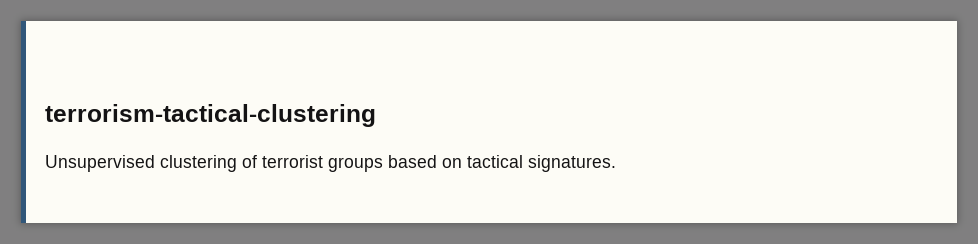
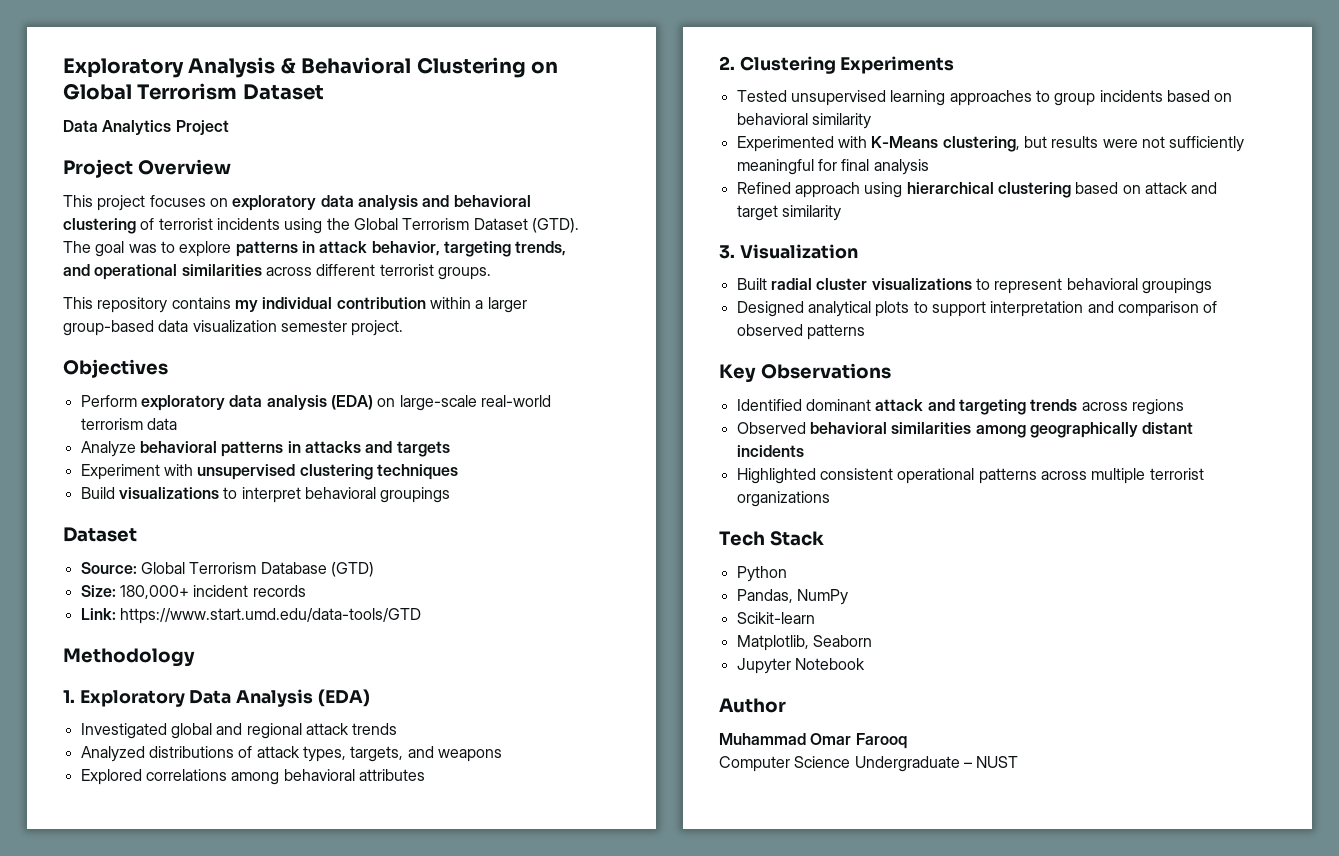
[45,104,376,127] [45,155,616,172] terrorism-tactical-clustering // Unsupervised clustering of terrorist groups based on tactical signatures. -> [63,57,558,78] [63,83,324,100] [63,120,229,135] [63,159,231,178] [63,195,531,211] [63,218,579,234] [63,241,567,257] [63,264,491,280] [63,297,527,313] [63,320,404,336] [63,359,168,378] [80,395,551,411] [80,418,177,430] [80,441,450,457] [80,464,458,480] [80,487,451,503] [63,527,137,542] [80,562,374,577] [80,585,306,599] [80,608,421,624] [63,648,195,667] [63,689,370,707] [80,723,398,739] [80,746,502,762] [80,769,425,785] [719,56,955,74] [736,90,1233,106] [736,113,871,129] [736,136,1245,152] [736,159,929,175] [736,182,1218,198] [736,205,841,221] [719,244,858,259] [736,278,1212,294] [736,301,1218,317] [736,324,865,340] [719,363,891,383] [736,399,1184,415] [736,422,1194,438] [736,445,804,457] [736,468,1204,484] [736,491,830,507] [719,531,824,546] [736,566,787,582] [736,589,848,605] [736,612,815,624] [736,635,872,651] [736,658,865,674] [719,698,786,713] [719,733,907,749] [719,756,1019,772] Exploratory Analysis & Behavioral Clustering on Global Terrorism Dataset // Data Analytics Project // Project Overview // This project focuses on exploratory data analysis and behavioral clustering of terrorist incidents using the Global Terrorism Dataset (GTD). The goal was to explore patterns in attack behavior, targeting trends, and operational similarities across different terrorist groups. // This repository contains my individual contribution within a larger group-based data visualization semester project. // Objectives // Perform exploratory data analysis (EDA) on large-scale real-world terrorism data // Analyze behavioral patterns in attacks and targets // Experiment with unsupervised clustering techniques // Build visualizations to interpret behavioral groupings // Dataset // Source: Global Terrorism Database (GTD) // Size: 180,000+ incident records // Link: https://www.start.umd.edu/data-tools/GTD // Methodology // 1. Exploratory Data Analysis (EDA) // Investigated global and regional attack trends // Analyzed distributions of attack types, targets, and weapons // Explored correlations among behavioral attributes // 2. Clustering Experiments // Tested unsupervised learning approaches to group incidents based on behavioral similarity // Experimented with K-Means clustering, but results were not sufficiently meaningful for final analysis // Refined approach using hierarchical clustering based on attack and target similarity // 3. Visualization // Built radial cluster visualizations to represent behavioral groupings // Designed analytical plots to support interpretation and comparison of observed patterns // Key Observations // Identified dominant attack and targeting trends across regions // Observed behavioral similarities among geographically distant incidents // Highlighted consistent operational patterns across multiple terrorist organizations // Tech Stack // Python // Pandas, NumPy // Scikit-learn // Matplotlib, Seaborn // Jupyter Notebook // Author // Muhammad Omar Farooq // Computer Science Undergraduate – NUST

